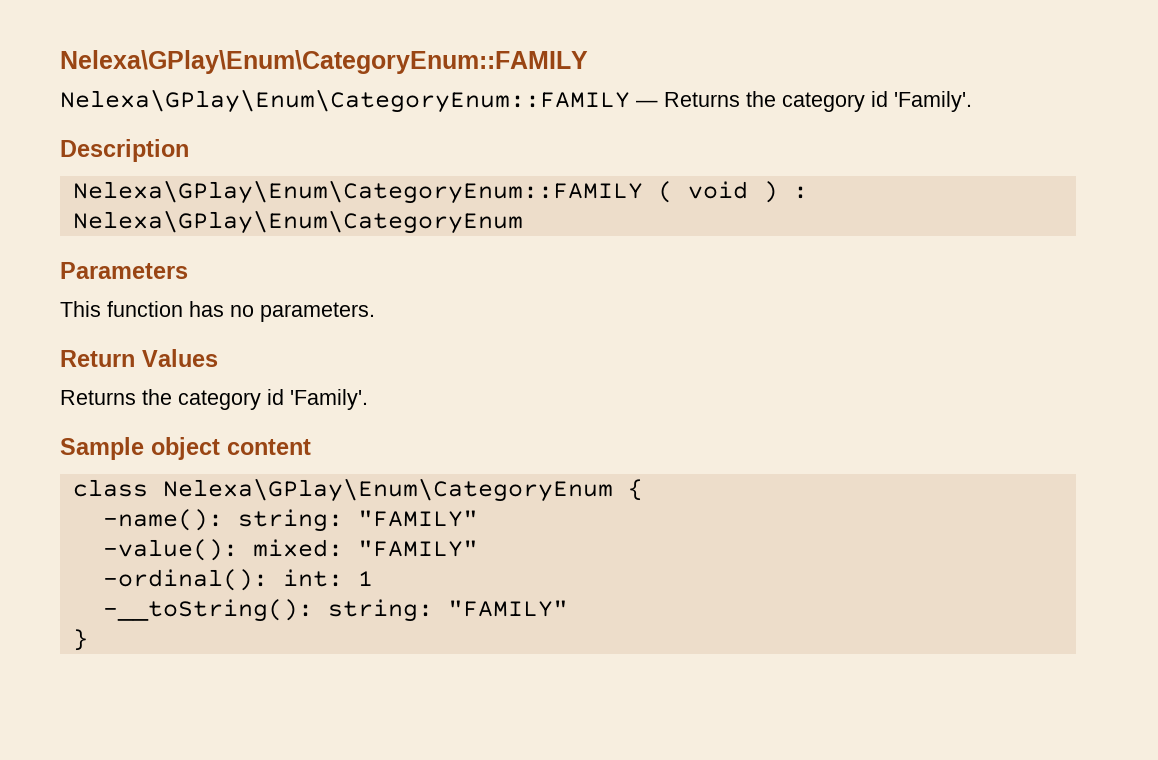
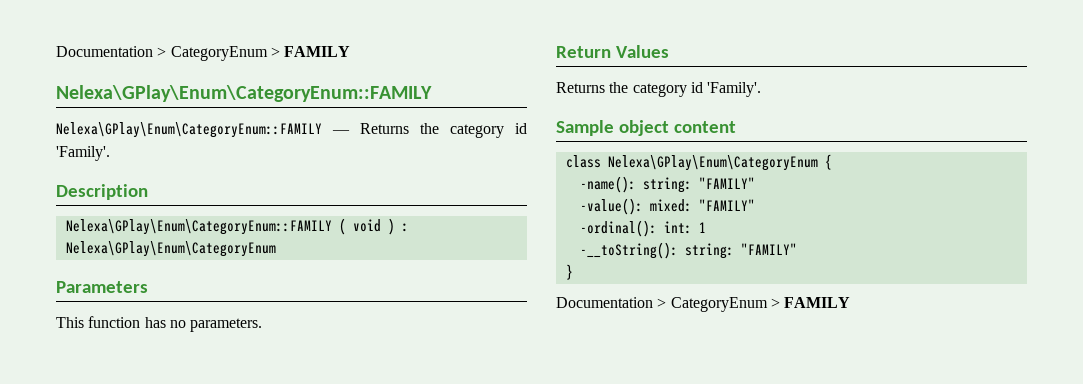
(60, 62) none -> [56,46,351,61] Documentation > CategoryEnum > FAMILY //
(88, 640) none -> [556,297,851,312] // Documentation > CategoryEnum > FAMILY

